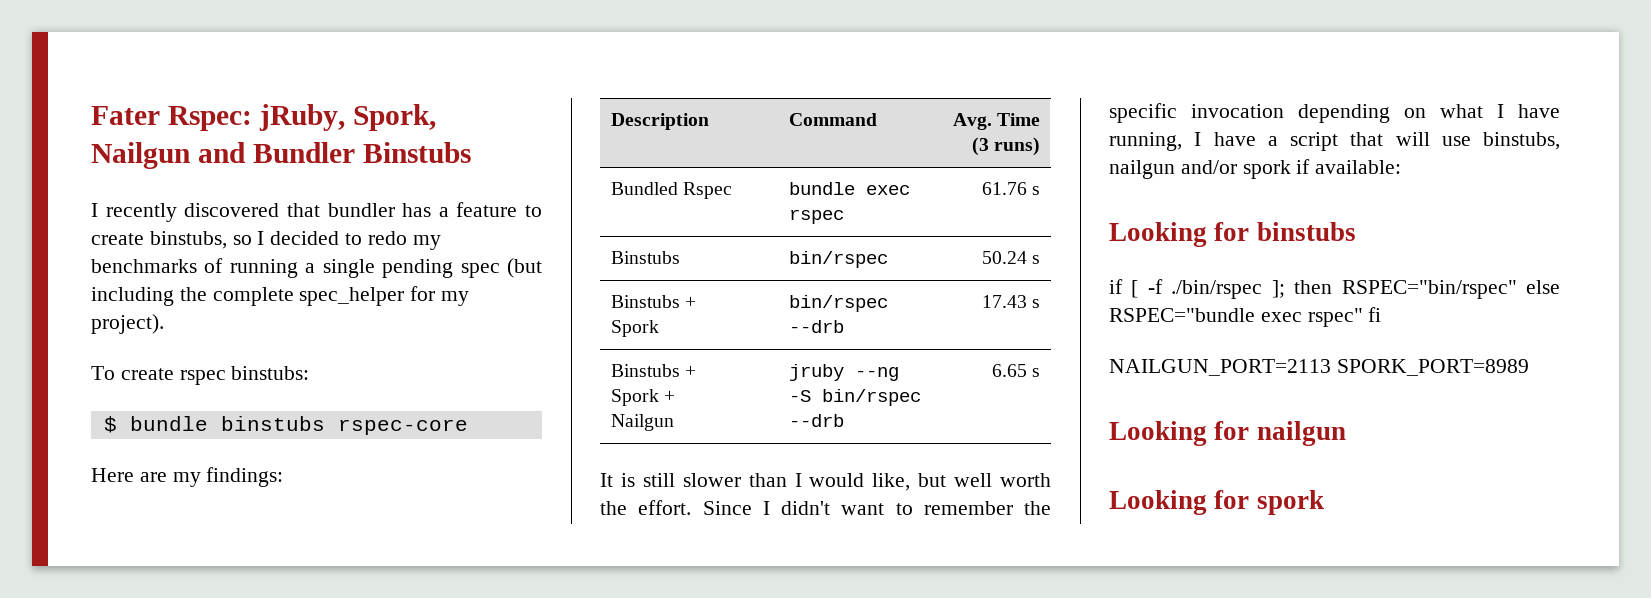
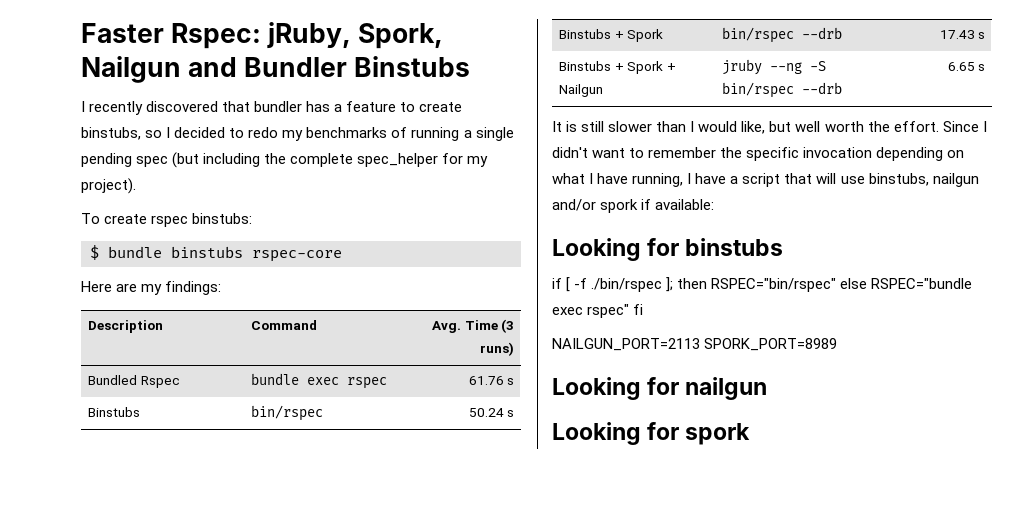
[91,106,160,125] Fater -> [81,23,164,43] Faster

